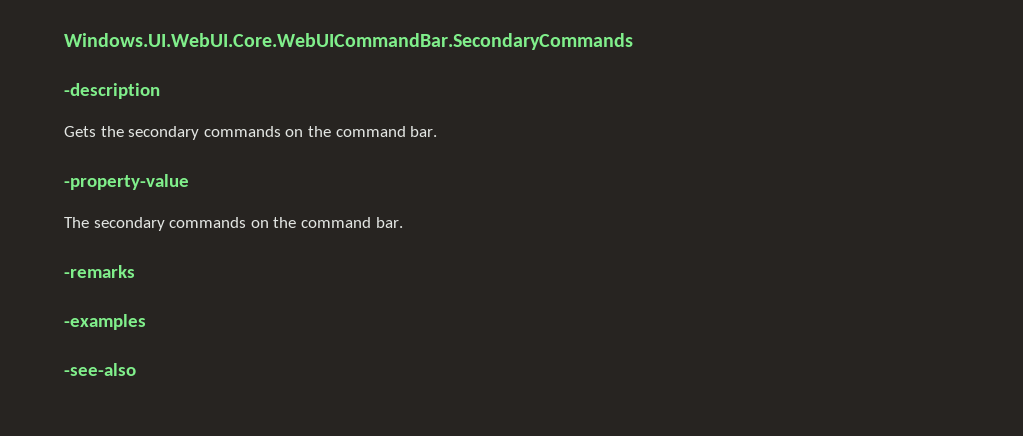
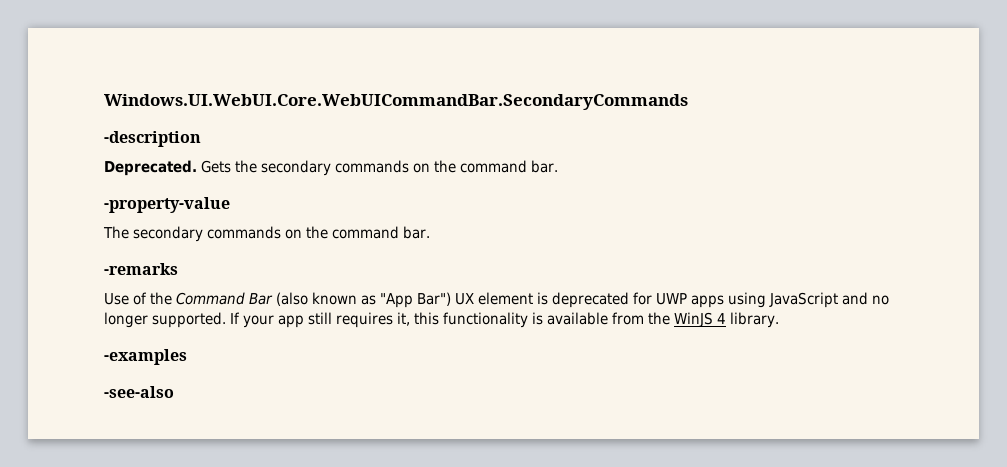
(160, 91) none -> [104,160,197,176] Deprecated.
(135, 271) none -> [104,292,889,308] [104,312,779,328] // Use of the Command Bar (also known as "App Bar") UX element is deprecated for UWP apps using JavaScript and no longer supported. If your app still requires it, this functionality is available from the WinJS 4 library.

